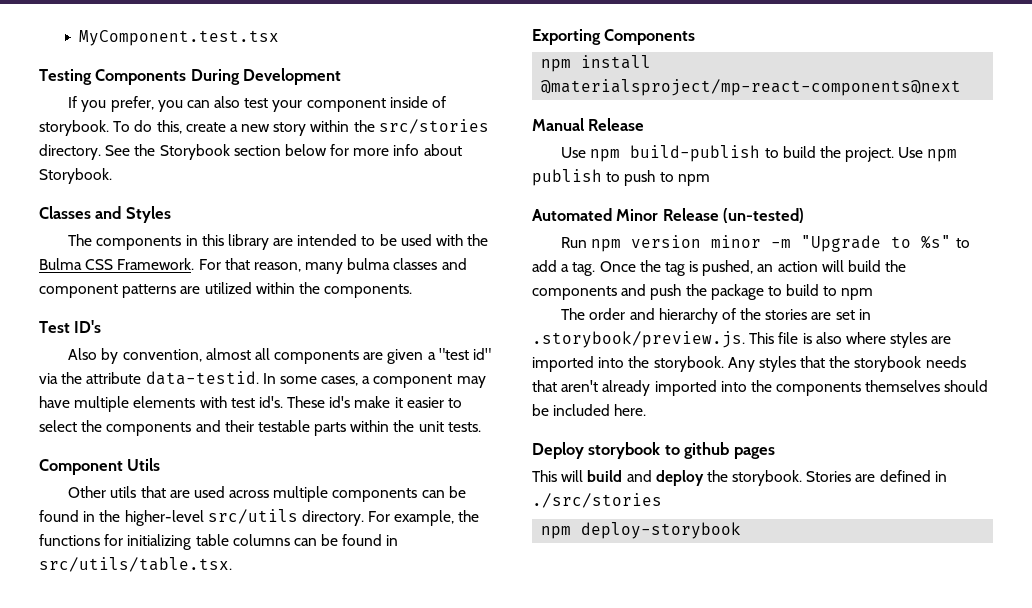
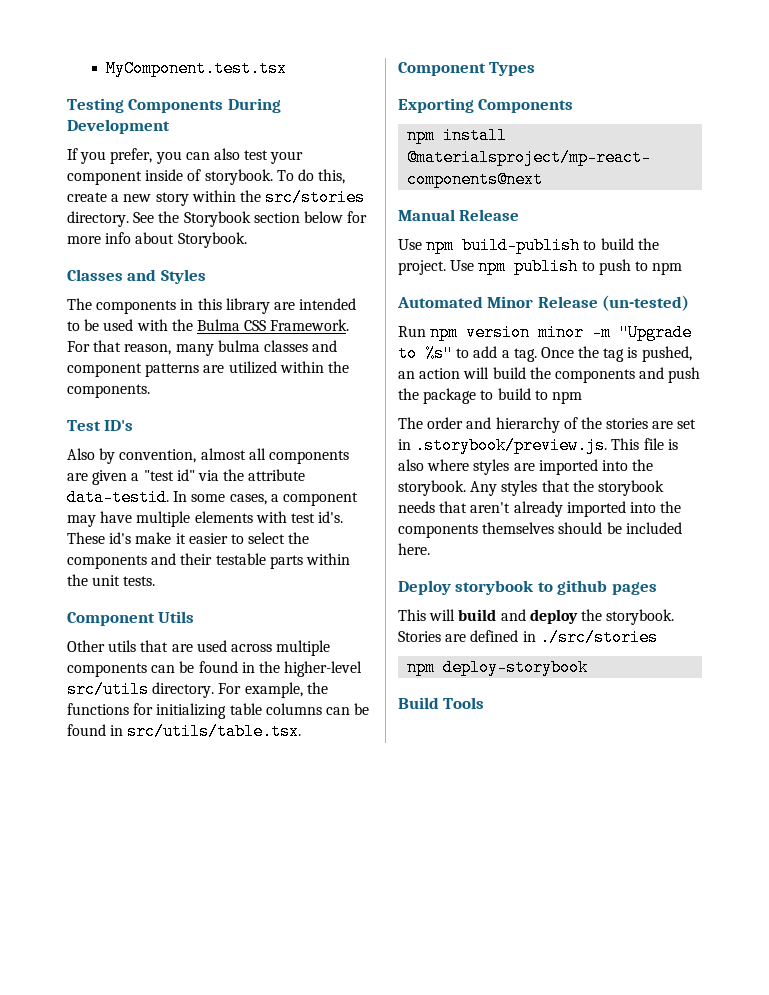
(232, 564) none -> [398,62,536,76] // Component Types
(742, 530) none -> [398,697,485,709] // Build Tools

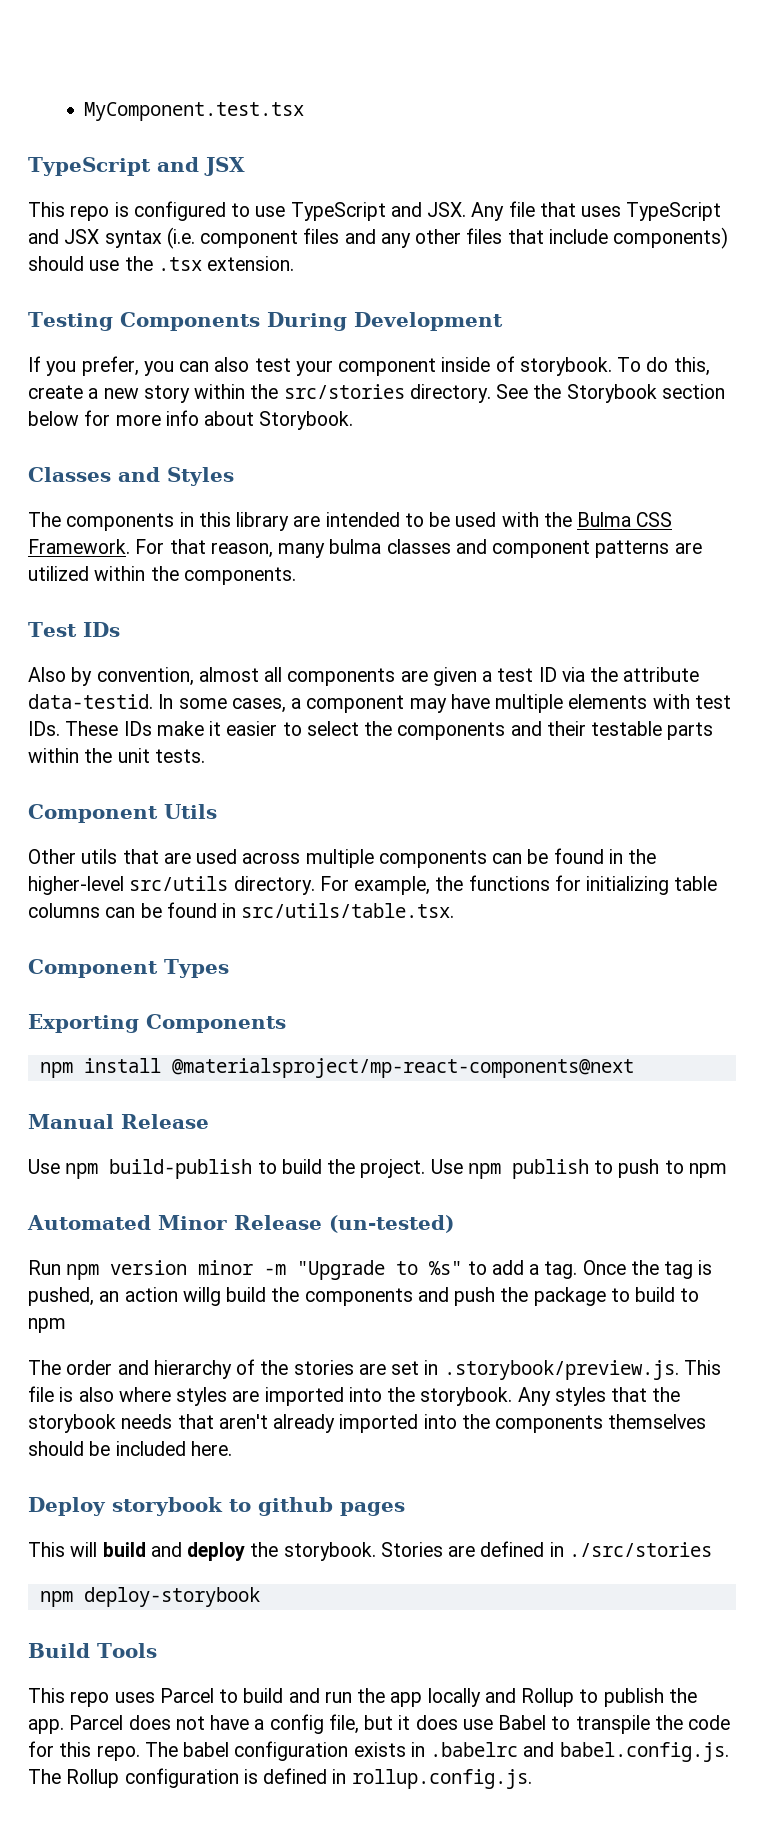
(288, 68) none -> [28,157,245,176] [28,201,722,221] [28,227,729,249] [28,256,295,271] // TypeScript and JSX // This repo is configured to use TypeScript and JSX. Any file that uses TypeScript and JSX syntax (i.e. component files and any other files that include components) should use the .tsx extension.
[104,420,134,431] ID's -> [82,622,120,637] IDs
[143,469,195,481] "test id" -> [497,667,557,682] test ID
[318,511,344,523] [67,532,132,544] id's. These id's -> [28,721,152,736] IDs. These IDs
[463,367,490,379] will -> [182,1287,221,1306] willg
(485, 703) none -> [28,1688,697,1707] [28,1714,731,1734] [28,1741,729,1762] [28,1768,532,1789] // This repo uses Parcel to build and run the app locally and Rollup to publish the app. Parcel does not have a config file, but it does use Babel to transpile the code for this repo. The babel configuration exists in .babelrc and babel.config.js. The Rollup configuration is defined in rollup.config.js.

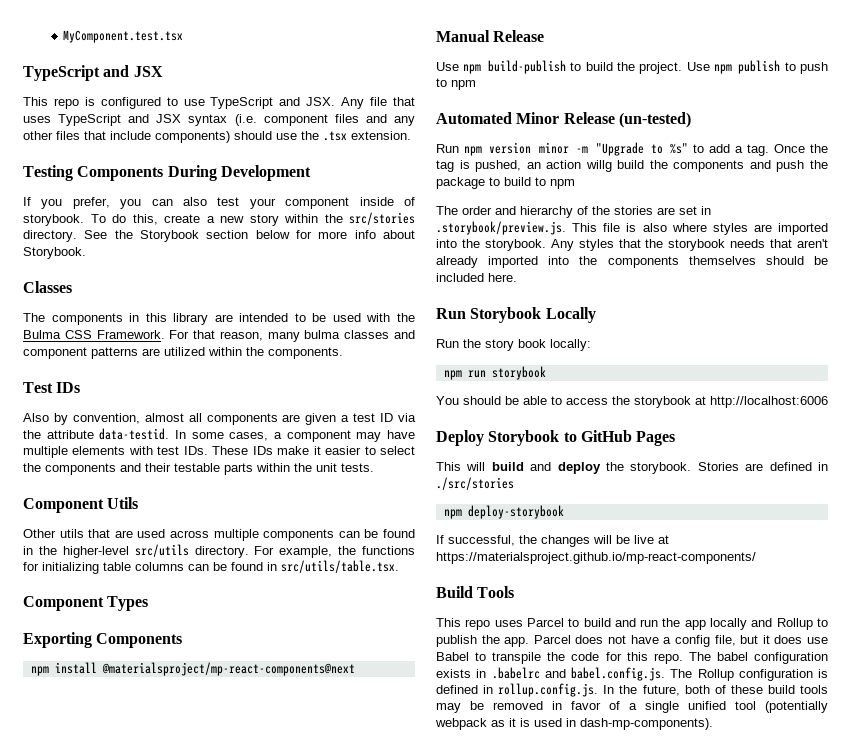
[118,467,234,486] and Styles -> (72, 287) none
[28,1497,405,1516] Deploy storybook to github pages -> [436,307,596,323] [436,339,591,351] [443,366,546,380] [436,396,828,408] [436,430,676,446] Run Storybook Locally // Run the story book locally: // npm run storybook // You should be able to access the storybook at http://localhost:6006 // Deploy Storybook to GitHub Pages
(260, 1597) none -> [436,535,669,547] [436,552,756,564] // If successful, the changes will be live at https://materialsproject.github.io/mp-react-components/
(532, 1779) none -> [603,685,828,696] [436,701,828,713] [435,718,713,730] In the future, both of these build tools may be removed in favor of a single unified tool (potentially webpack as it is used in dash-mp-components).

